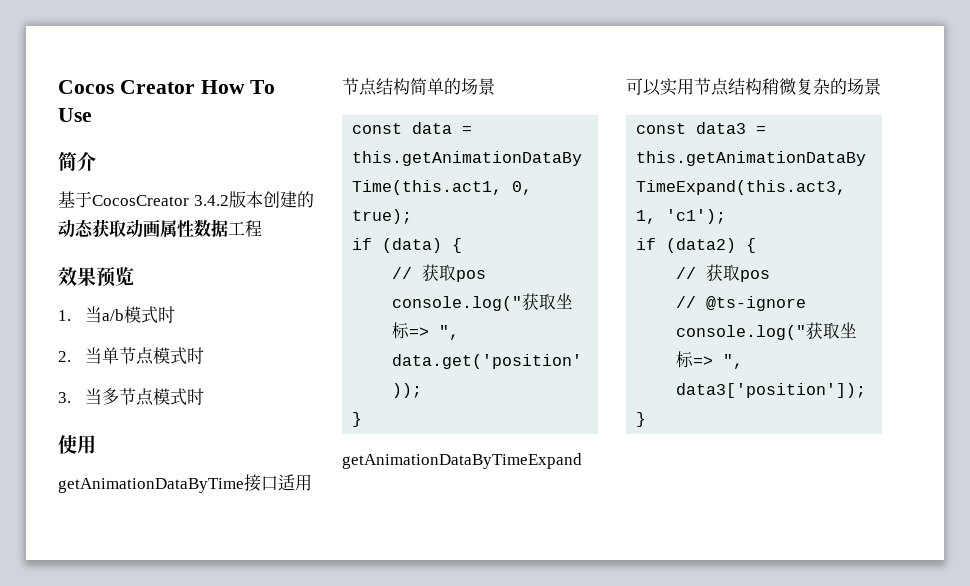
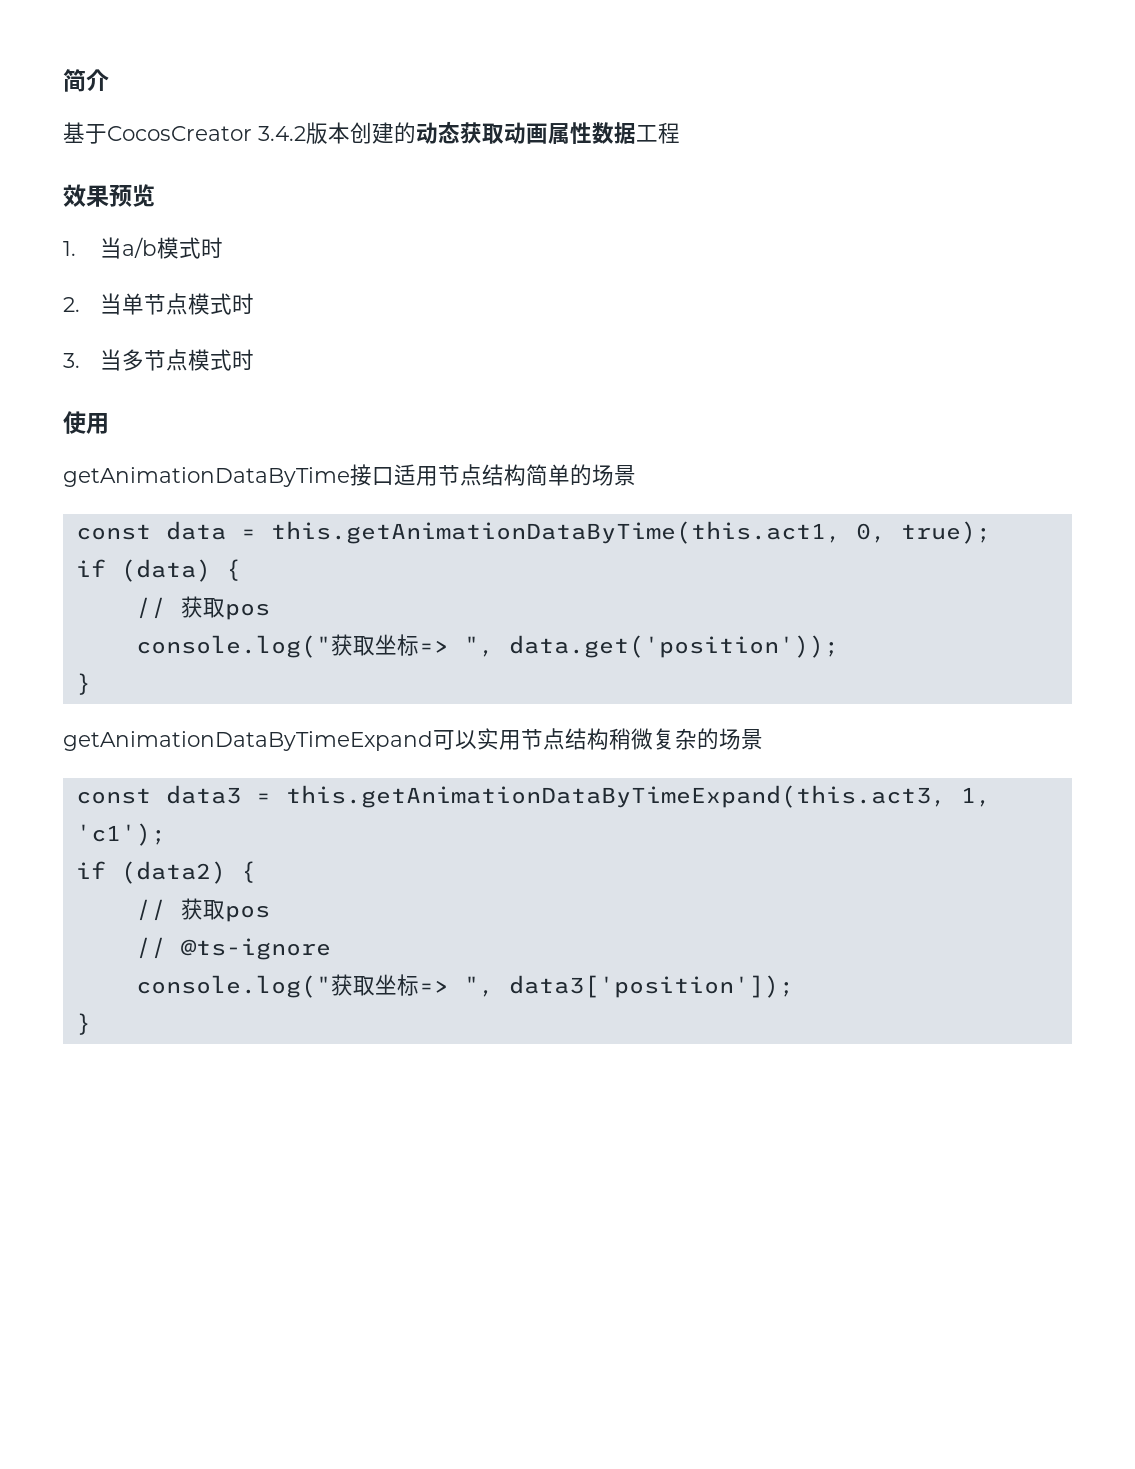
[58,80,276,94] [58,108,92,122] Cocos Creator How To Use // -> (63, 80) none

